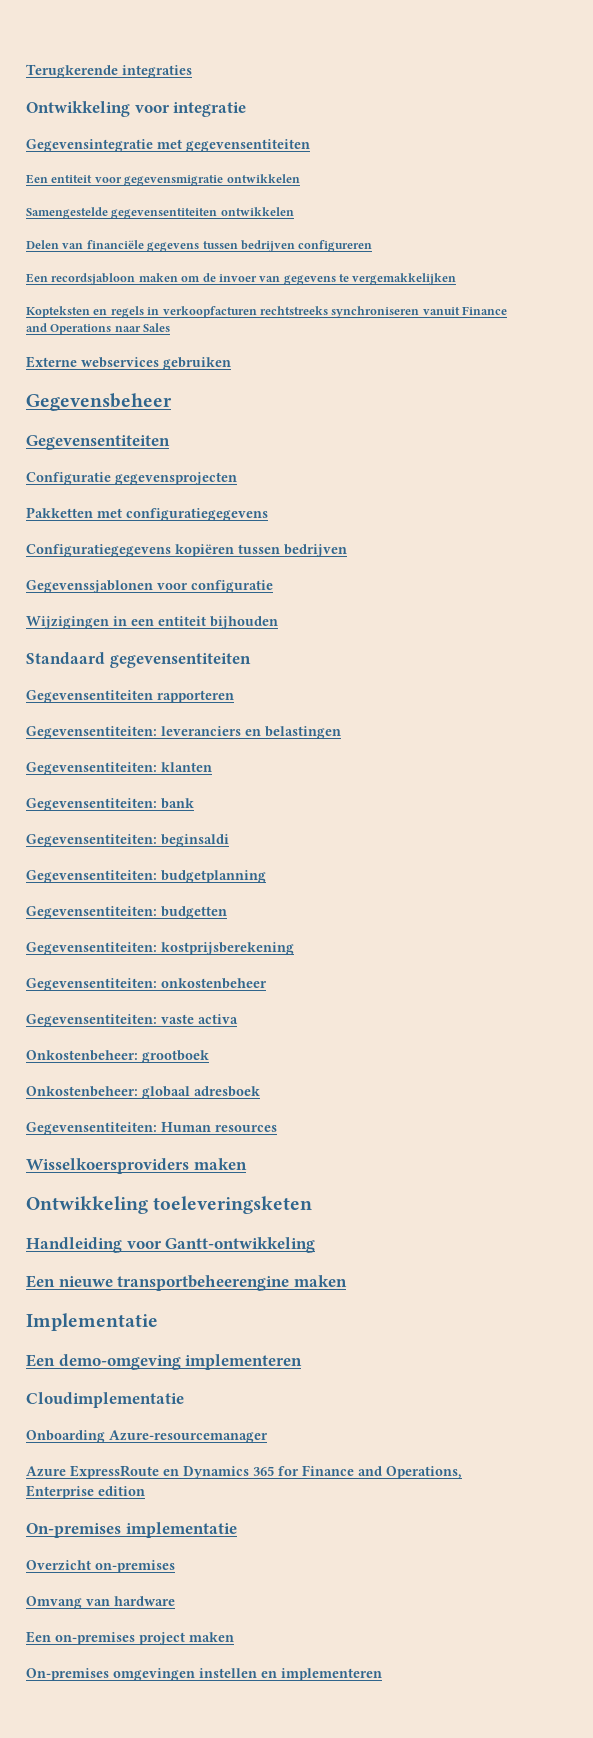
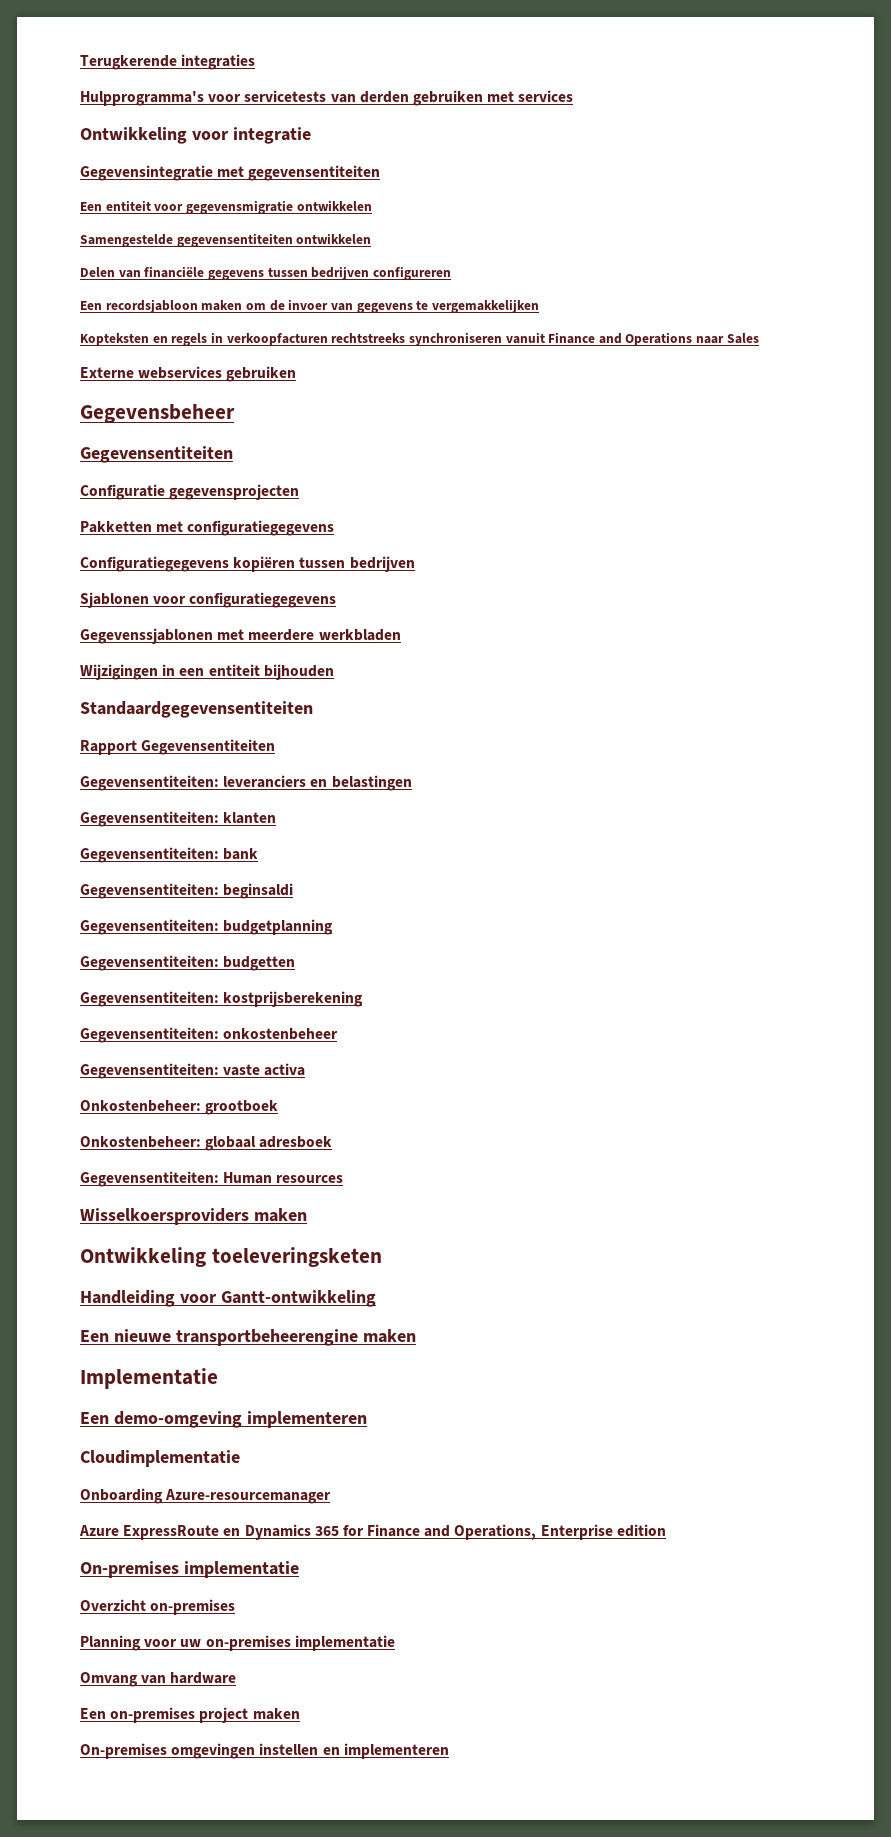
(192, 71) none -> [80,90,574,106] // Hulpprogramma's voor servicetests van derden gebruiken met services
[26,580,273,593] Gegevenssjablonen voor configuratie -> [80,592,337,608] [80,628,401,644] Sjablonen voor configuratiegegevens // Gegevenssjablonen met meerdere werkbladen
[26,652,251,668] [26,690,234,703] Standaard gegevensentiteiten // Gegevensentiteiten rapporteren -> [80,701,313,718] [80,739,276,755] Standaardgegevensentiteiten // Rapport Gegevensentiteiten
(175, 1566) none -> [80,1635,395,1651] // Planning voor uw on-premises implementatie

